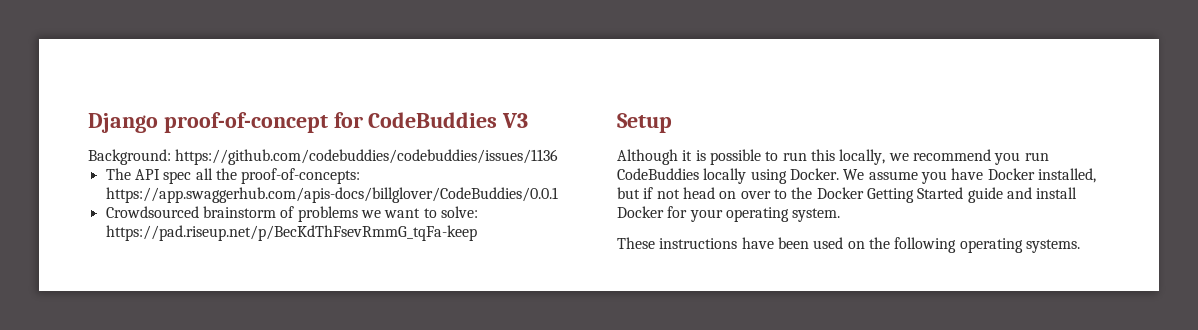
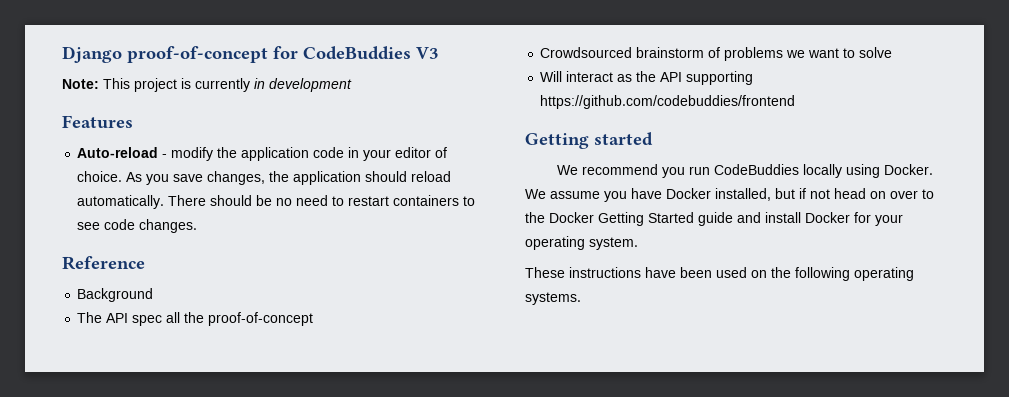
[88,149,559,165] Background: https://github.com/codebuddies/codebuddies/issues/1136 -> [62,78,352,92] [62,115,133,129] [77,147,448,161] [77,171,452,185] [77,195,476,209] [77,219,198,233] [62,256,145,270] [77,288,154,302] Note: This project is currently in development // Features // Auto-reload - modify the application code in your editor of choice. As you save changes, the application should reload automatically. There should be no need to restart containers to see code changes. // Reference // Background
[241,168,361,184] [105,187,558,203] proof-of-concepts: https://app.swaggerhub.com/apis-docs/billglover/CodeBuddies/0.0.1 -> [208,312,314,326] proof-of-concept
[440,206,478,218] [105,225,477,241] [617,113,672,133] [617,149,909,165] solve: https://pad.riseup.net/p/BecKdThFsevRmmG_tqFa-keep // Setup // Although it is possible to run this locally, we -> [859,47,893,58] [540,71,754,85] [540,95,796,109] [525,132,653,149] [557,165,579,175] solve // Will interact as the API supporting https://github.com/codebuddies/frontend // Getting started // We

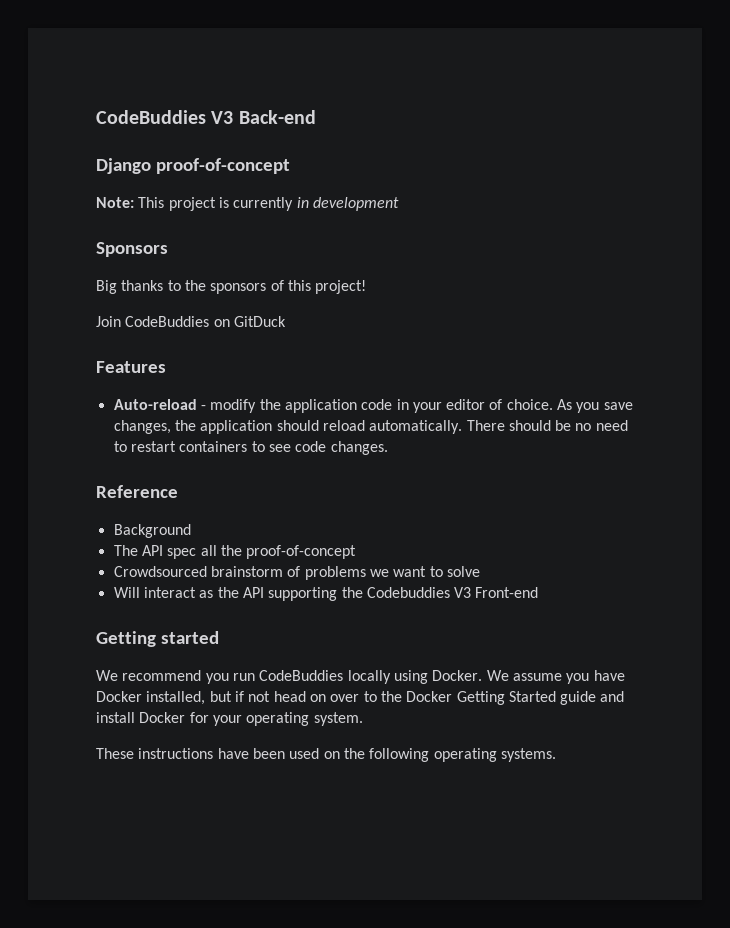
(62, 54) none -> [96,110,316,124] CodeBuddies V3 Back-end //
[273,46,439,60] for CodeBuddies V3 -> (290, 166) none
(352, 85) none -> [96,242,168,257] [96,280,367,294] [96,316,286,327] // Sponsors // Big thanks to the sponsors of this project! // Join CodeBuddies on GitDuck
[540,95,796,109] https://github.com/codebuddies/frontend -> [341,587,539,598] the Codebuddies V3 Front-end

